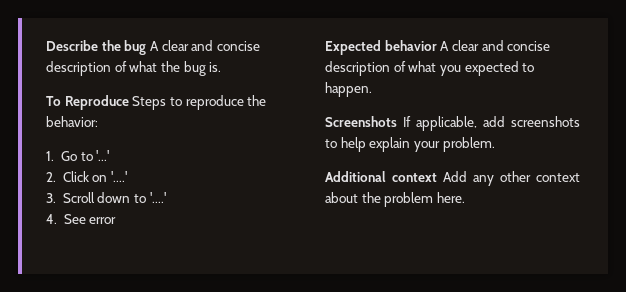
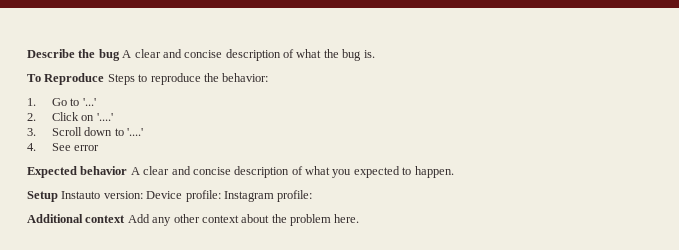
[325,116,580,131] [325,137,495,152] Screenshots If applicable, add screenshots to help explain your problem. -> [27,190,313,202] Setup Instauto version: Device profile: Instagram profile:

